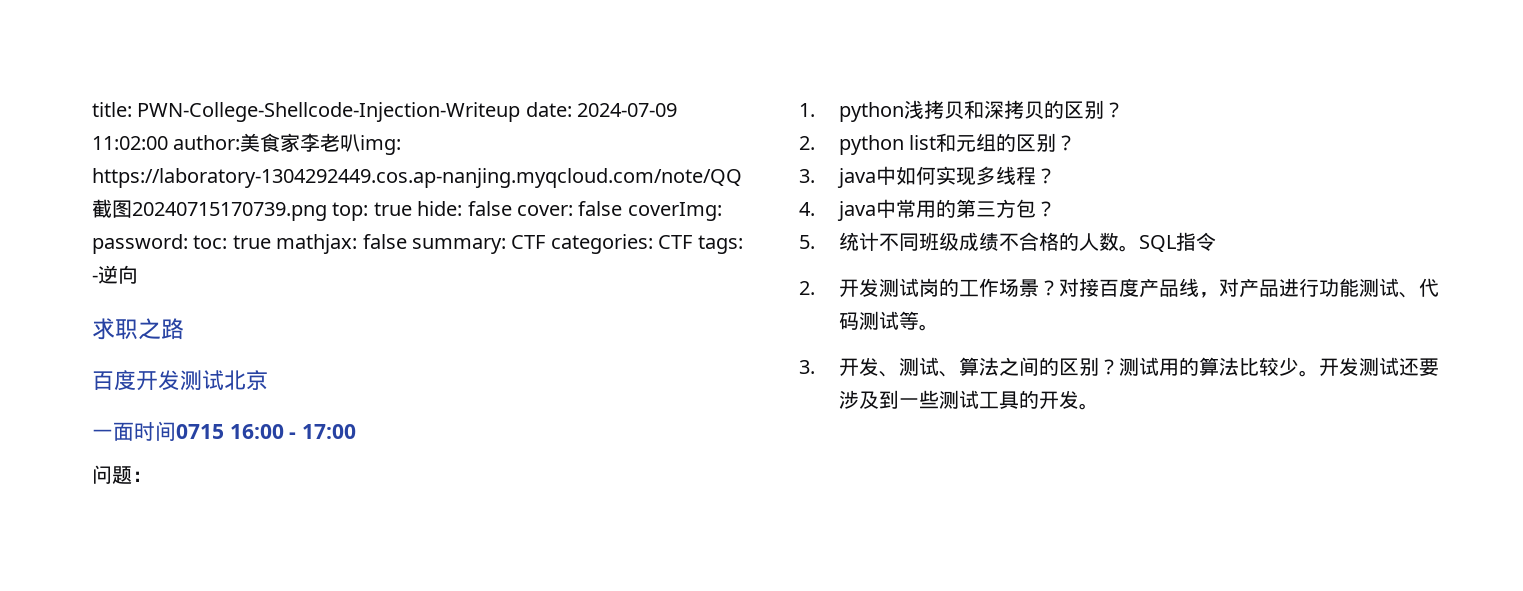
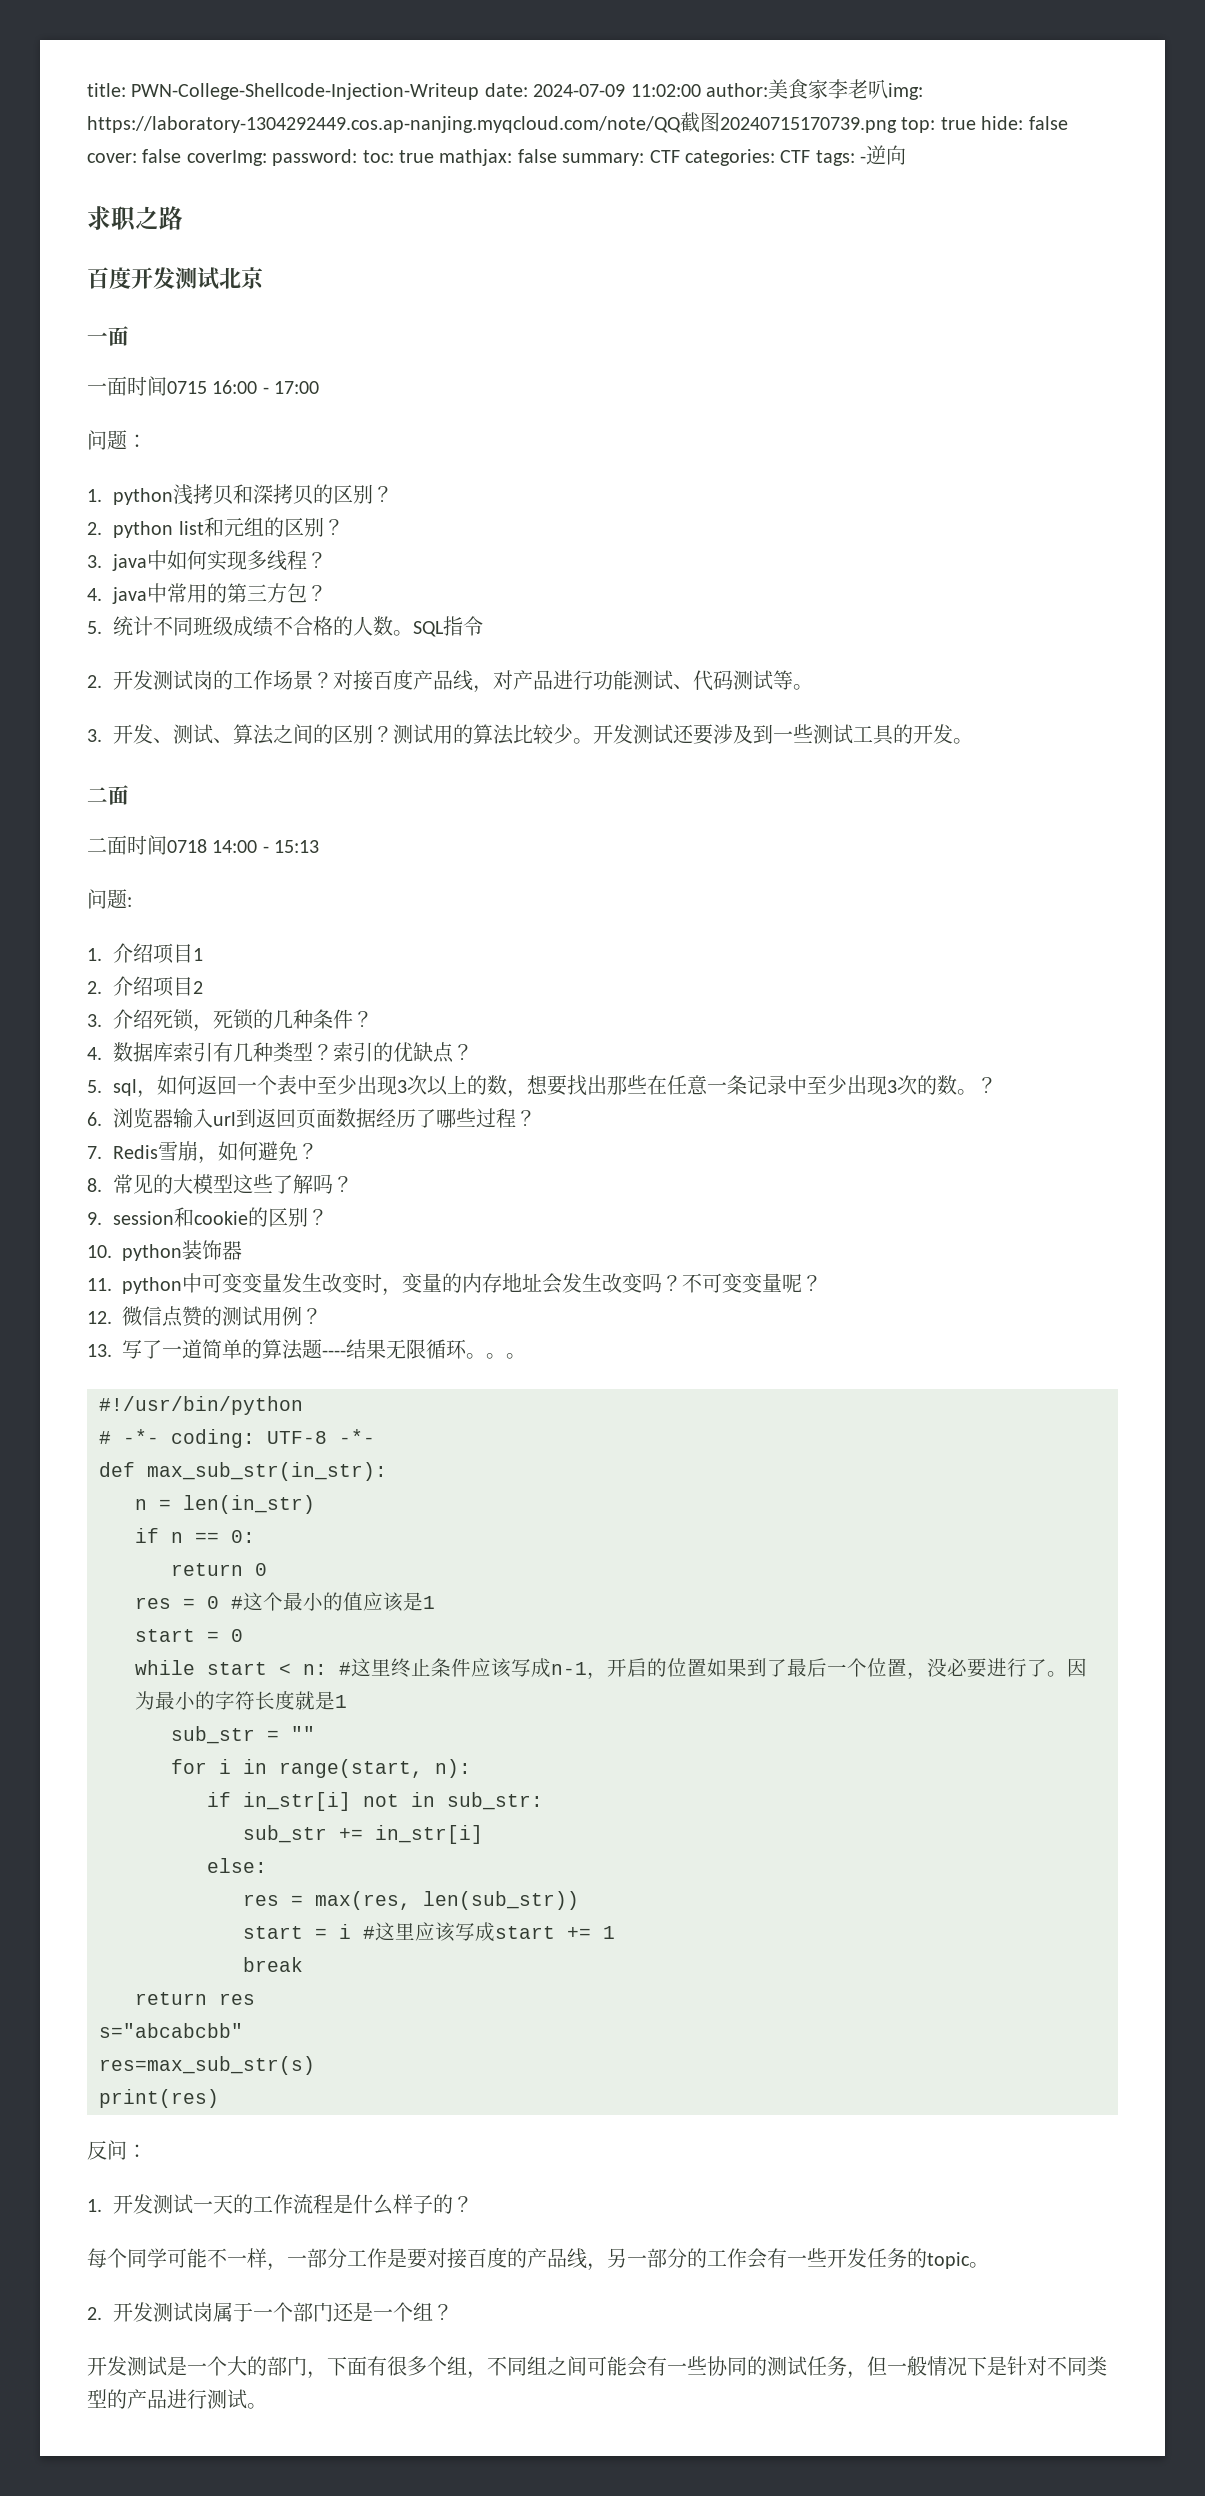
(134, 431) none -> [87,376,127,396] // 一面
(1099, 406) none -> [87,785,129,805] [87,835,320,855] [87,889,132,909] [87,943,204,964] [87,976,204,997] [87,1009,374,1032] [87,1042,474,1063] [87,1075,998,1098] [87,1108,537,1128] [87,1141,319,1164] [87,1174,354,1194] [87,1207,329,1227] [87,1240,242,1261] [87,1273,822,1296] [87,1306,322,1327] [87,1339,526,1360] [99,1396,303,1415] [99,1429,375,1448] [99,1462,387,1481] [135,1495,315,1514] [135,1528,255,1543] [171,1563,267,1576] [135,1592,435,1612] [135,1629,243,1642] [135,1658,1087,1679] [135,1691,347,1710] [171,1726,315,1744] [171,1759,471,1778] [207,1792,543,1811] [243,1825,483,1844] [207,1858,267,1873] [243,1891,579,1910] [243,1922,615,1942] [243,1957,303,1972] [135,1992,255,2005] [99,2023,243,2038] [99,2056,315,2075] [99,2089,219,2108] [87,2140,147,2160] [87,2194,474,2215] [87,2247,989,2271] [87,2302,454,2322] [87,2356,1107,2379] [87,2389,267,2409] // 二面 // 二面时间0718 14:00 - 15:13 // 问题: // 1.介绍项目1 // 2.介绍项目2 // 3.介绍死锁，死锁的几种条件？ // 4.数据库索引有几种类型？索引的优缺点？ // 5. sql，如何返回一个表中至少出现3次以上的数，想要找出那些在任意一条记录中至少出现3次的数。？ // 6.浏览器输入url到返回页面数据经历了哪些过程？ // 7. Redis雪崩，如何避免？ // 8.常见的大模型这些了解吗？ // 9. session和cookie的区别？ // 10. python装饰器 // 11. python中可变变量发生改变时，变量的内存地址会发生改变吗？不可变变量呢？ // 12.微信点赞的测试用例？ // 13.写了一道简单的算法题----结果无限循环。。。 // #!/usr/bin/python // # -*- coding: UTF-8 -*- // def max_sub_str(in_str): // n = len(in_str) // if n == 0: // return 0 // res = 0 #这个最小的值应该是1 // start = 0 // while start < n: #这里终止条件应该写成n-1，开启的位置如果到了最后一个位置，没必要进行了。因为最小的字符长度就是1 // sub_str = "" // for i in range(start, n): // if in_str[i] not in sub_str: // sub_str += in_str[i] // else: // res = max(res, len(sub_str)) // start = i #这里应该写成start += 1 // break // return res // s="abcabcbb" // res=max_sub_str(s) // print(res) // 反问： // 1.开发测试一天的工作流程是什么样子的？ // 每个同学可能不一样，一部分工作是要对接百度的产品线，另一部分的工作会有一些开发任务的topic。 // 2.开发测试岗属于一个部门还是一个组？ // 开发测试是一个大的部门，下面有很多个组，不同组之间可能会有一些协同的测试任务，但一般情况下是针对不同类型的产品进行测试。

